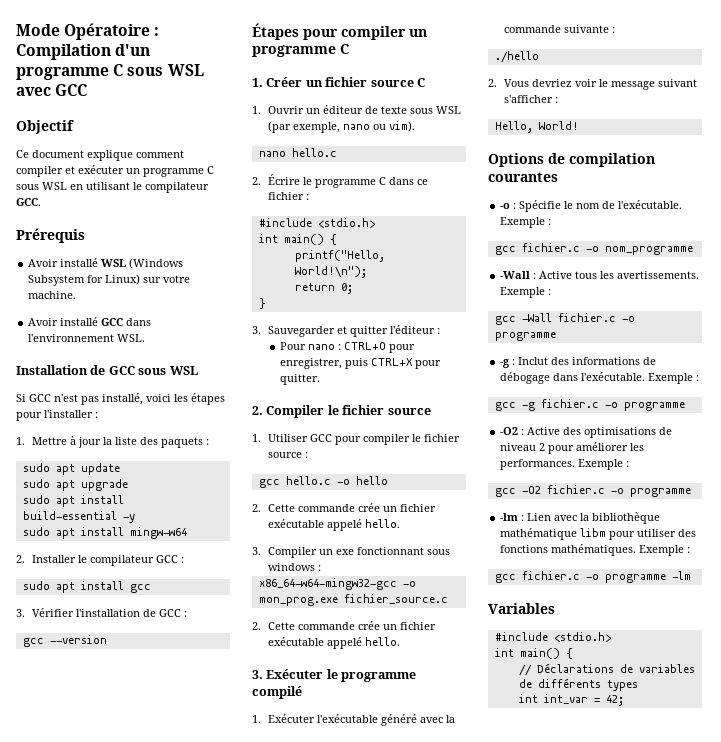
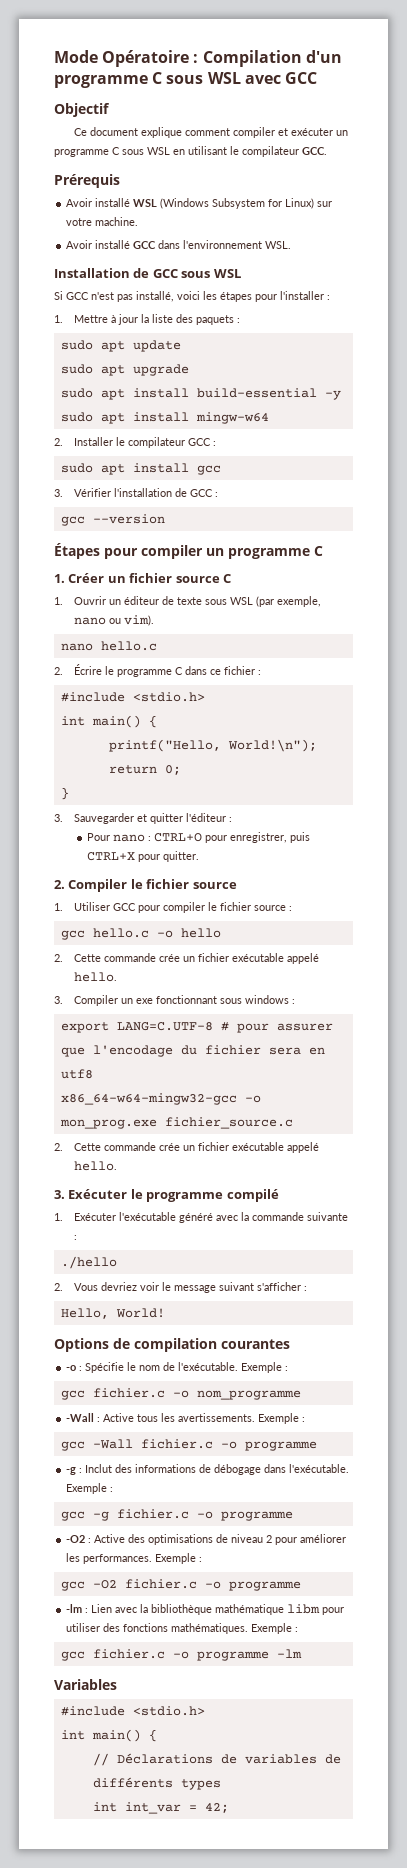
(322, 568) none -> [60,1022,333,1033] [60,1045,325,1057] [60,1069,93,1079] // export LANG=C.UTF-8 # pour assurer que l'encodage du fichier sera en utf8

